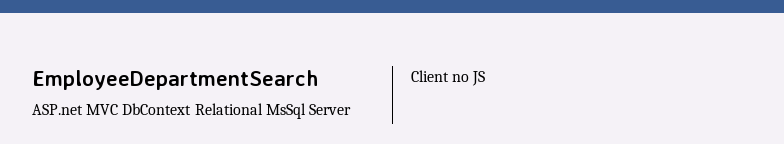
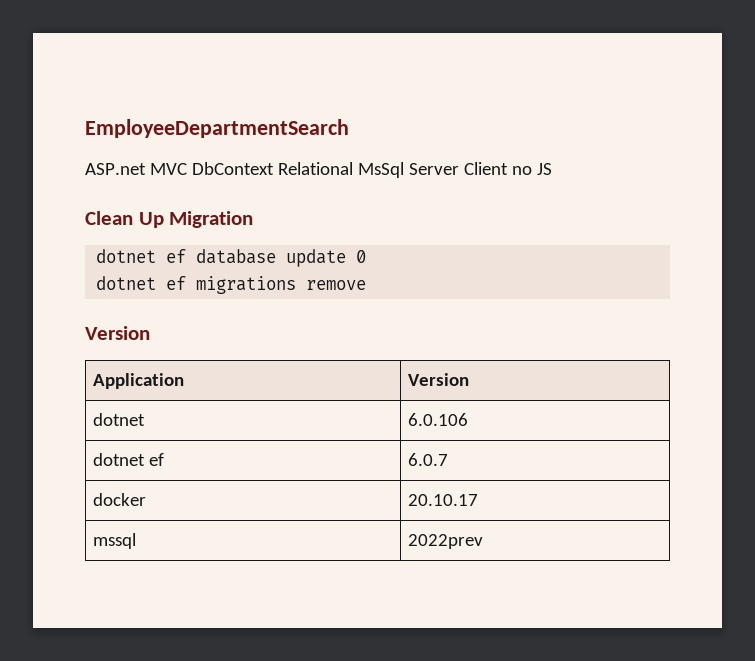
(486, 78) none -> [85,211,254,228] [96,249,367,267] [96,276,367,294] [85,326,150,340] [92,373,184,389] [407,373,469,386] [92,413,145,426] [407,413,468,426] [92,453,164,466] [407,453,448,466] [92,493,146,506] [407,494,478,506] [92,533,136,549] [407,534,483,549] // Clean Up Migration // dotnet ef database update 0 // dotnet ef migrations remove // Version // Application | Version // dotnet | 6.0.106 // dotnet ef | 6.0.7 // docker | 20.10.17 // mssql | 2022prev

